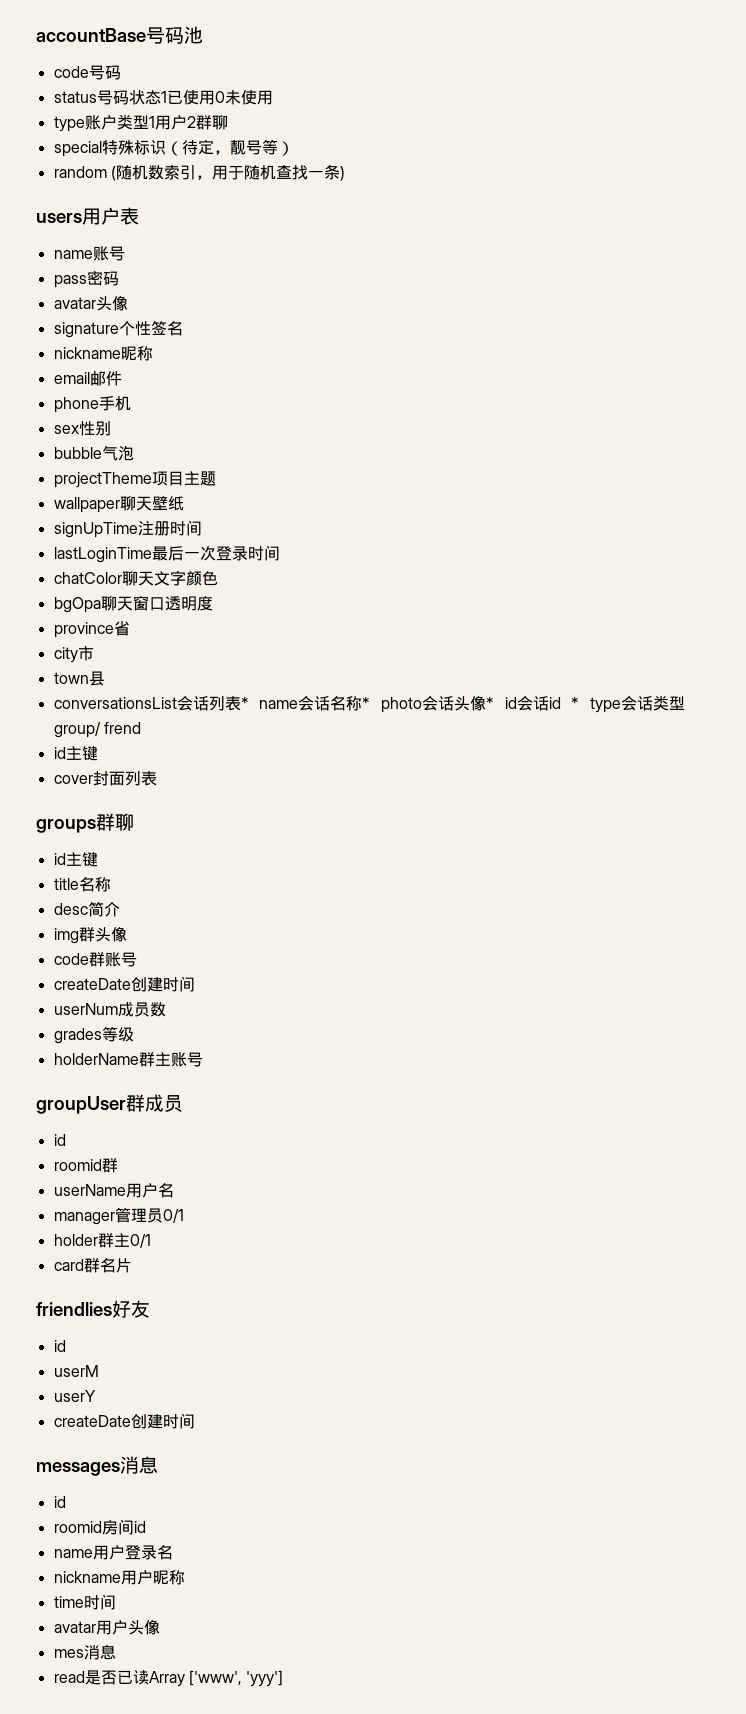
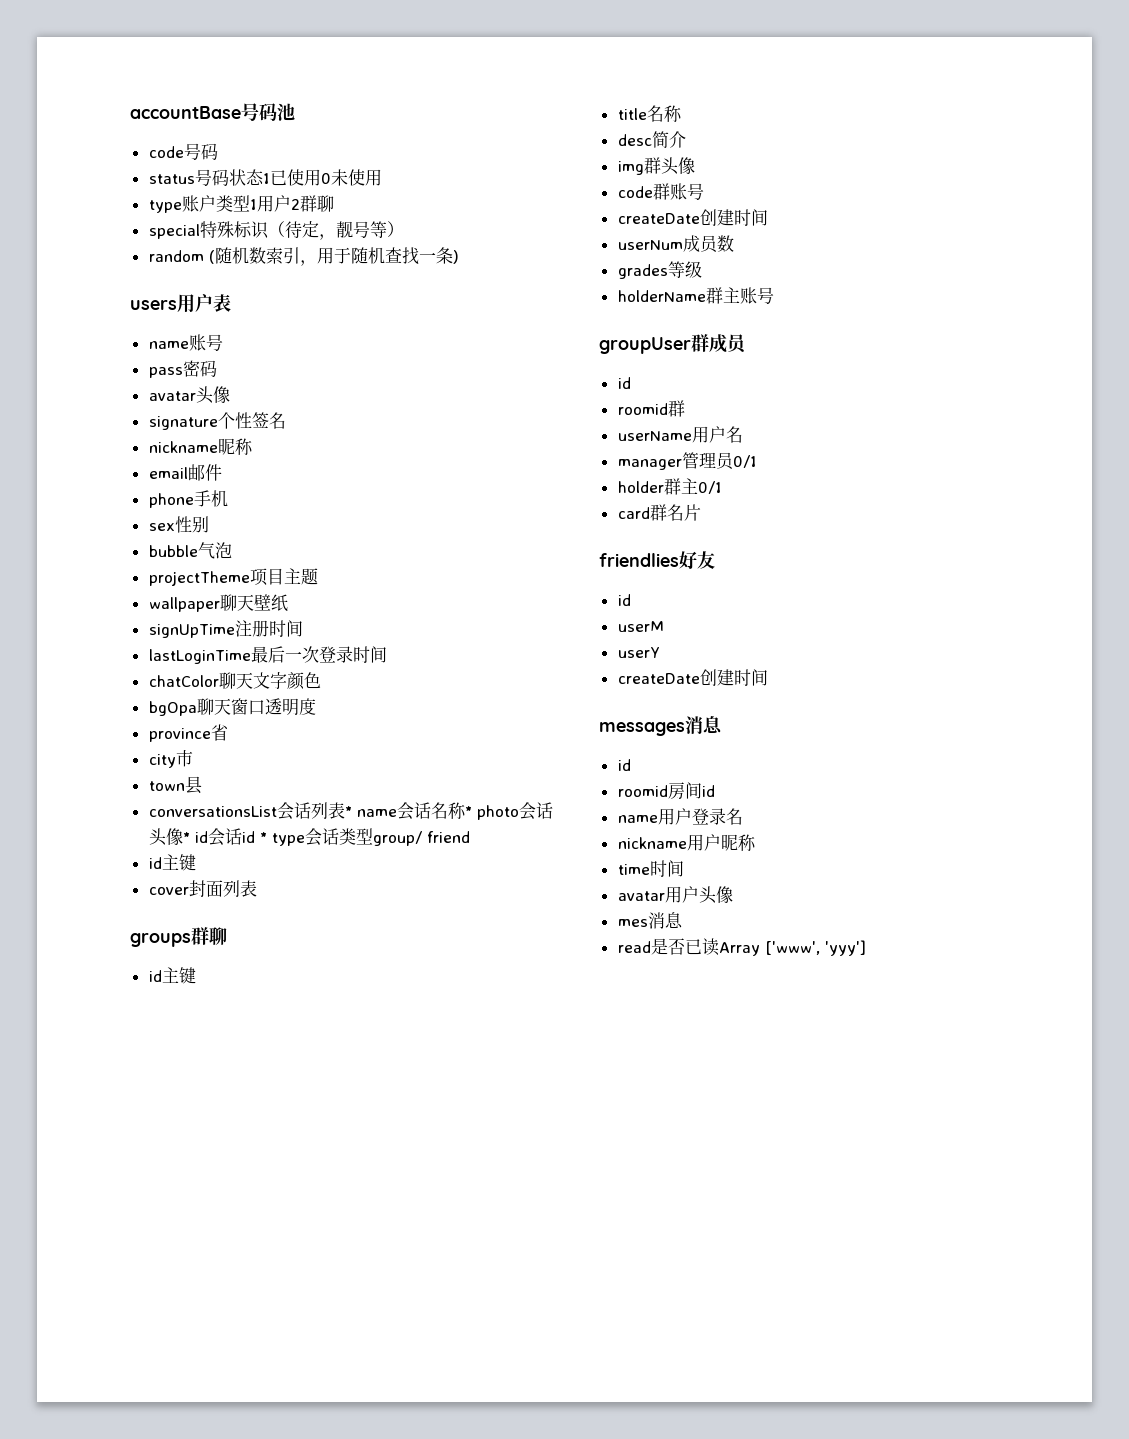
[103,722,141,734] frend -> [426,831,470,843] friend

